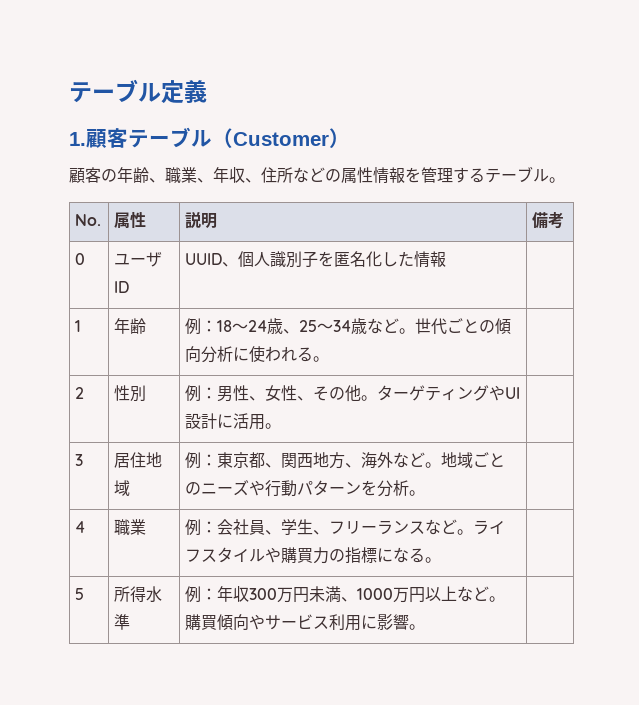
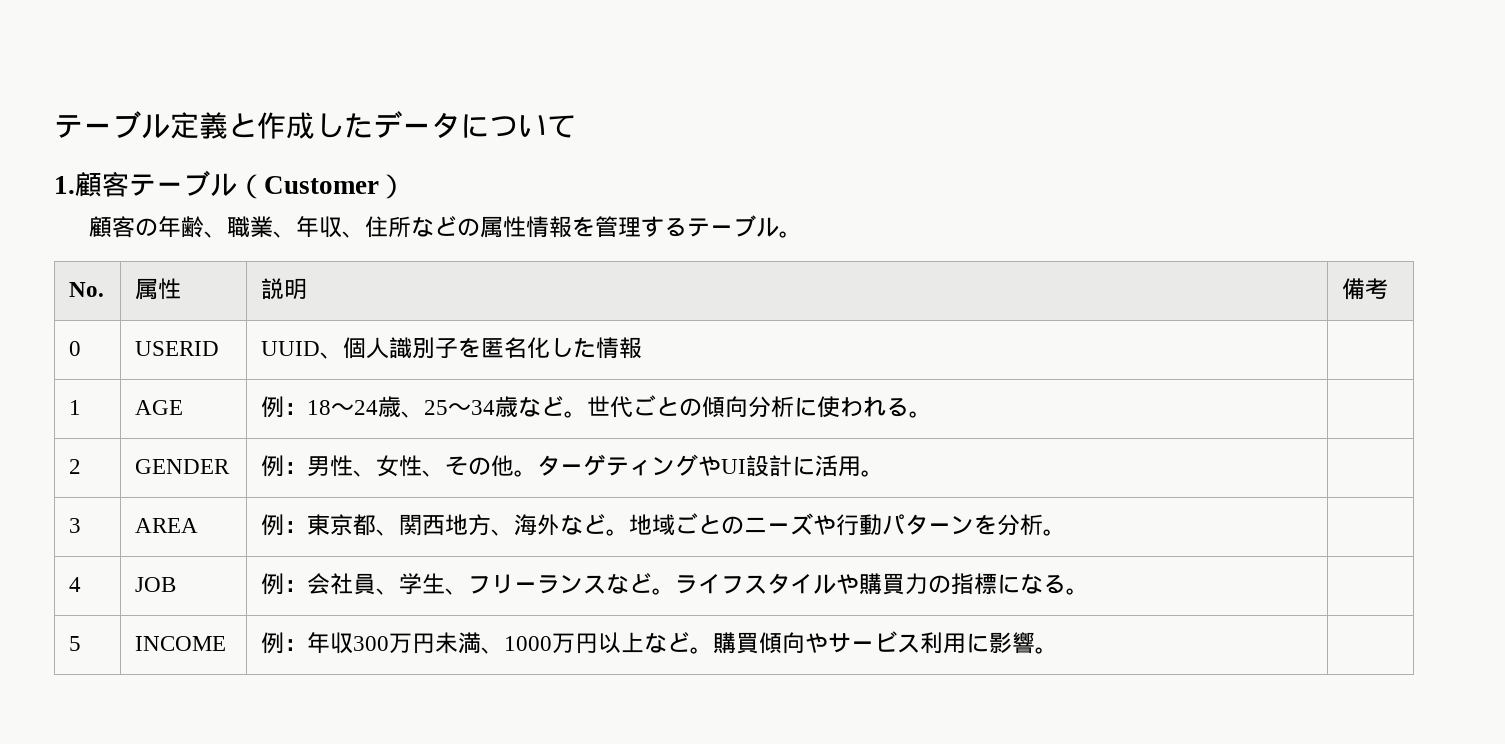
(207, 91) none -> [228,111,576,139] と作成したデータについて
[114,251,163,267] [114,281,130,293] ユーザID -> [135,341,220,356] USERID
[114,318,147,334] 年齢 -> [135,400,184,415] AGE
[114,385,147,402] 性別 -> [135,459,231,474] GENDER
[114,452,163,468] [114,480,131,496] 居住地域 -> [135,518,199,533] AREA
[114,519,147,536] 職業 -> [135,577,177,592] JOB
[114,586,163,602] [114,614,131,630] 所得水準 -> [135,636,227,651] INCOME

